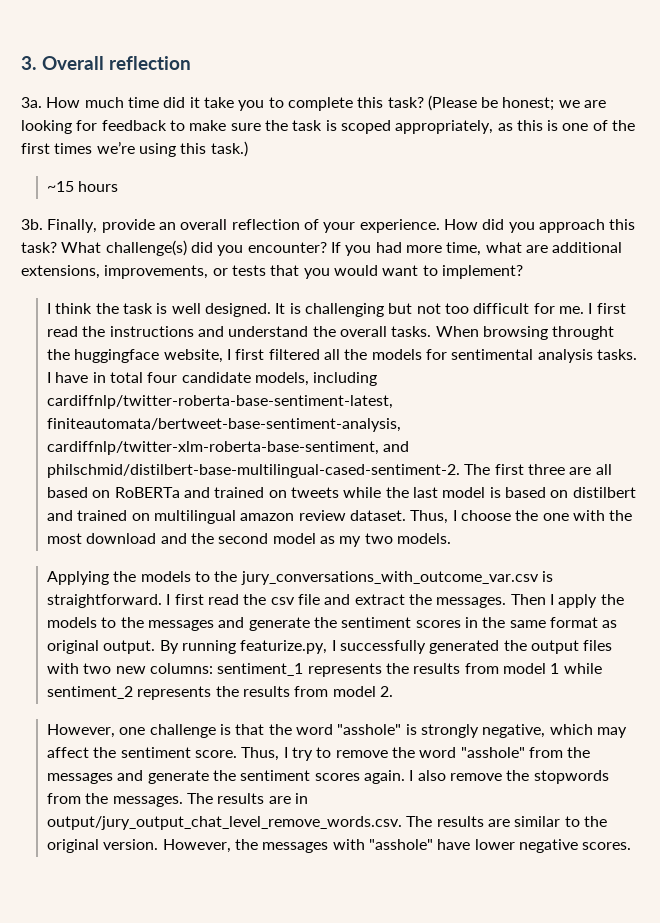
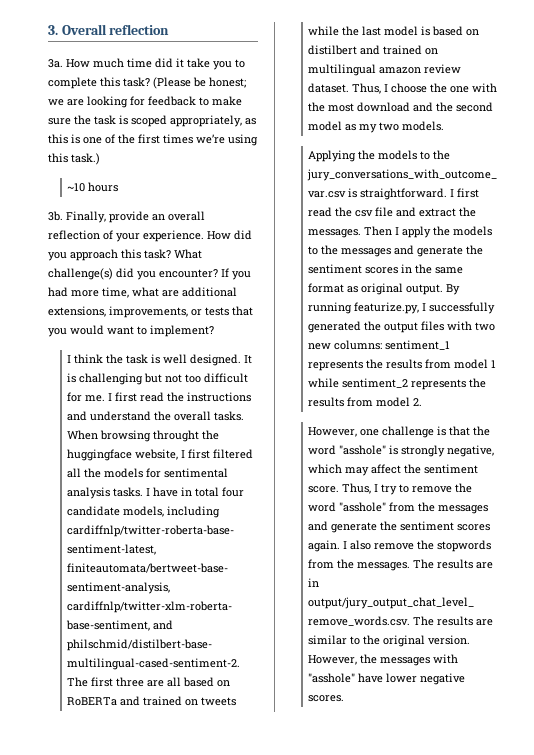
[47,181,75,192] ~15 -> [67,183,86,192] ~10

